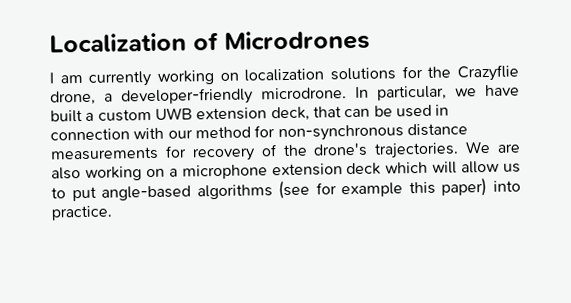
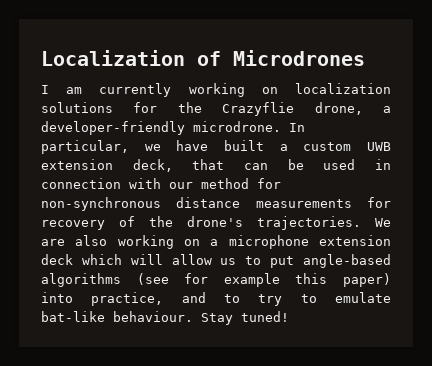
[51,205,112,221] practice. -> [91,292,391,306] [41,311,289,325] practice, and to try to emulate bat-like behaviour. Stay tuned!

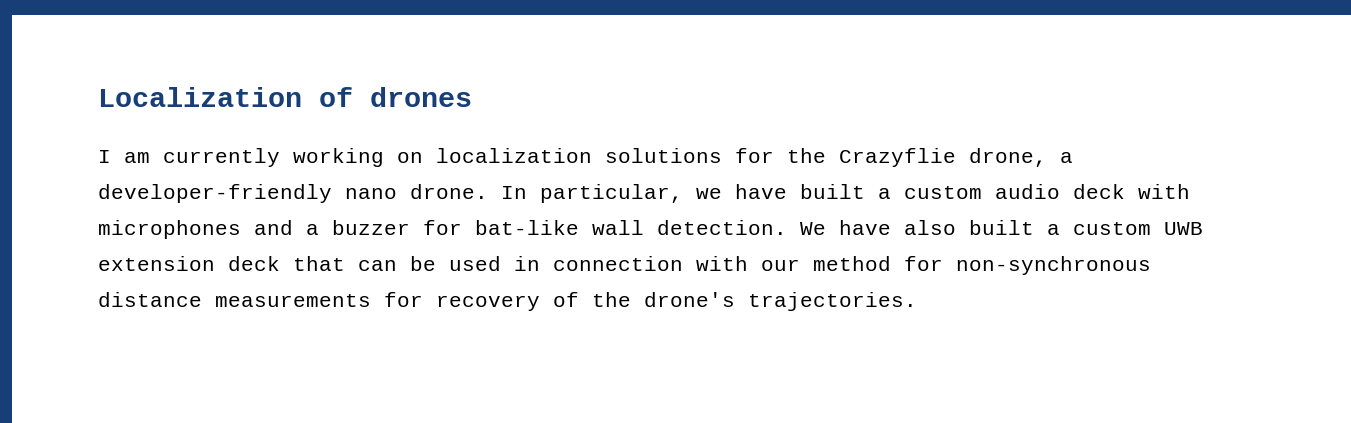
[233,50,365,66] Microdrones -> [370,87,472,107] drones
[193,121,281,132] microdrone. -> [345,184,488,199] nano drone.
(352, 146) none -> [995,184,1190,199] [98,220,1151,239] audio deck with microphones and a buzzer for bat-like wall detection. We have also built a custom
[132,159,173,172] deck, -> [228,256,280,271] deck
[375,218,391,227] [41,235,392,249] [41,254,391,268] [41,273,391,287] [41,292,391,306] [41,311,289,325] We are also working on a microphone extension deck which will allow us to put angle-based algorithms (see for example this paper) into practice, and to try to emulate bat-like behaviour. Stay tuned! -> (917, 301) none

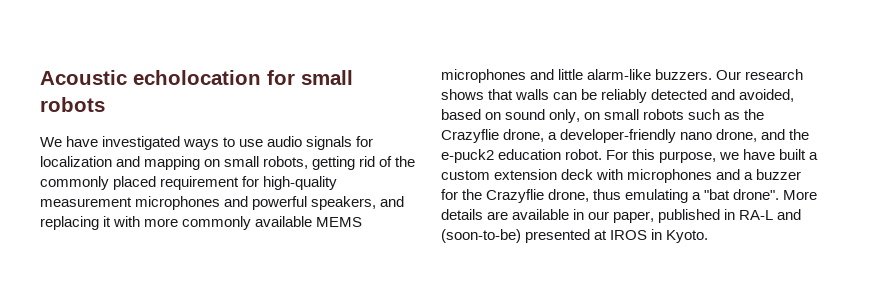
[98,87,472,107] [98,148,774,167] Localization of drones // I am currently working on localization solutions for -> [40,70,353,85] [40,97,105,112] [40,136,374,150] [40,156,416,170] [40,176,338,190] [40,196,405,210] [40,216,363,230] [441,69,804,83] [441,89,795,103] [441,109,741,123] Acoustic echolocation for small robots // We have investigated ways to use audio signals for localization and mapping on small robots, getting rid of the commonly placed requirement for high-quality measurement microphones and powerful speakers, and replacing it with more commonly available MEMS microphones and little alarm-like buzzers. Our research shows that walls can be reliably detected and avoided, based on sound only, on small robots such as
[410,184,683,203] drone. In particular, -> [716,129,810,142] [441,149,717,163] drone, and the e-puck2 education robot. For this purpose,
[995,184,1060,199] audio -> [494,169,558,180] extension
[475,220,1203,235] [98,256,1151,275] [98,292,917,311] bat-like wall detection. We have also built a custom UWB extension deck that can be used in connection with our method for non-synchronous distance measurements for recovery of the drone's trajectories. -> [462,189,818,203] [441,209,802,223] [441,229,709,243] the Crazyflie drone, thus emulating a "bat drone". More details are available in our paper, published in RA-L and (soon-to-be) presented at IROS in Kyoto.

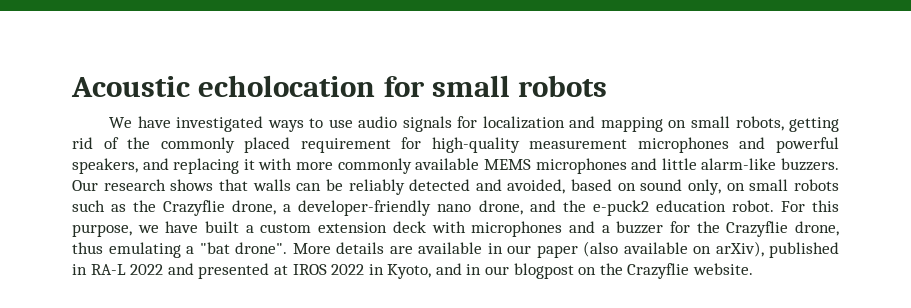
[613,211,655,223] paper, -> [536,241,764,258] paper (also available on arXiv),
[777,209,802,220] [441,229,521,243] and (soon-to-be) -> [130,263,194,275] 2022 and
[651,229,709,243] in Kyoto. -> [331,263,754,279] 2022 in Kyoto, and in our blogpost on the Crazyflie website.

